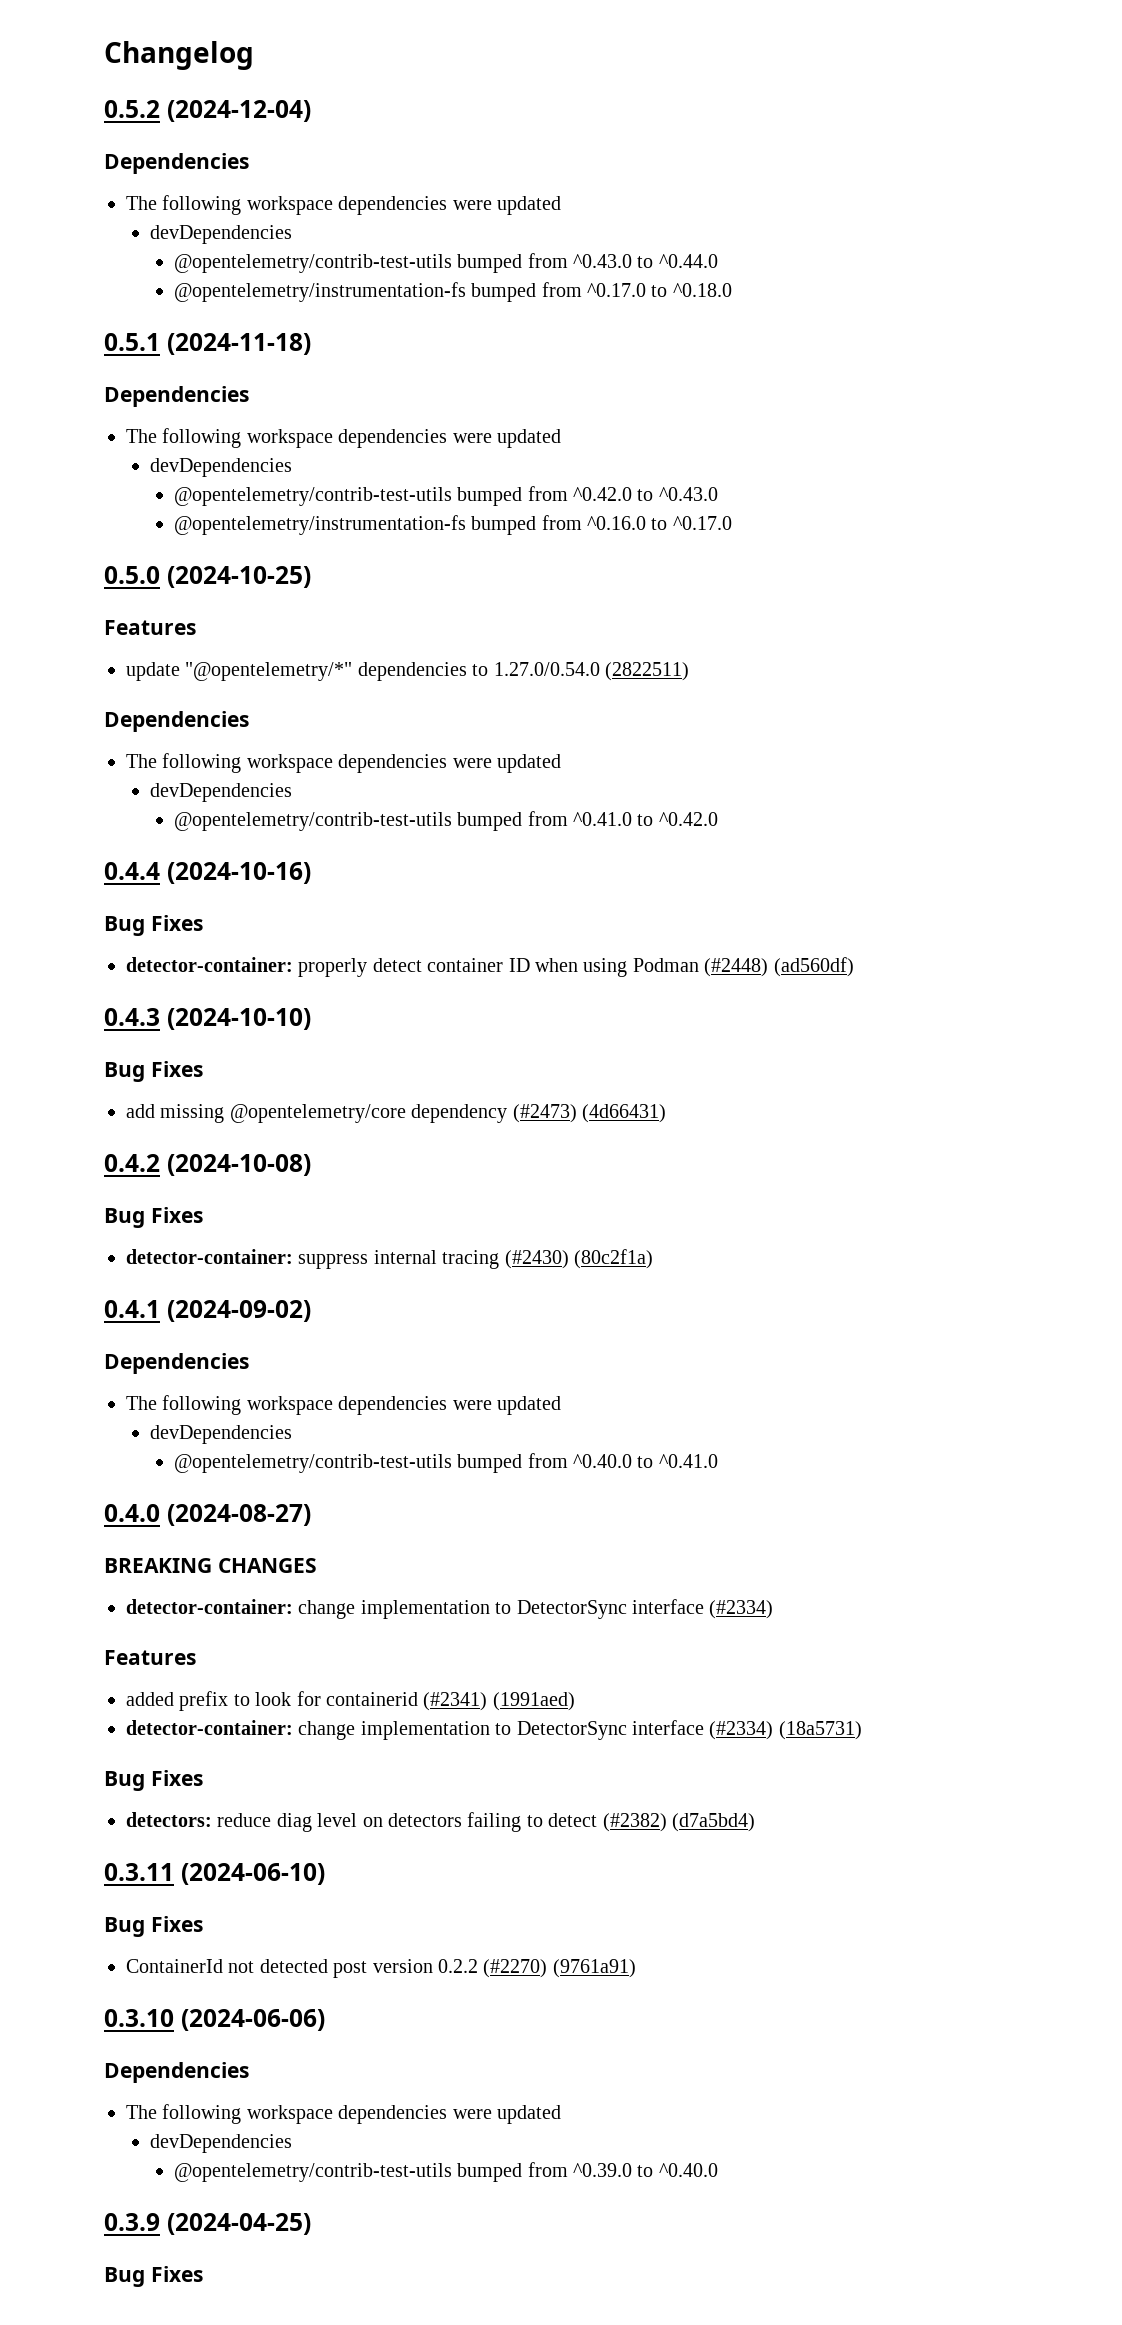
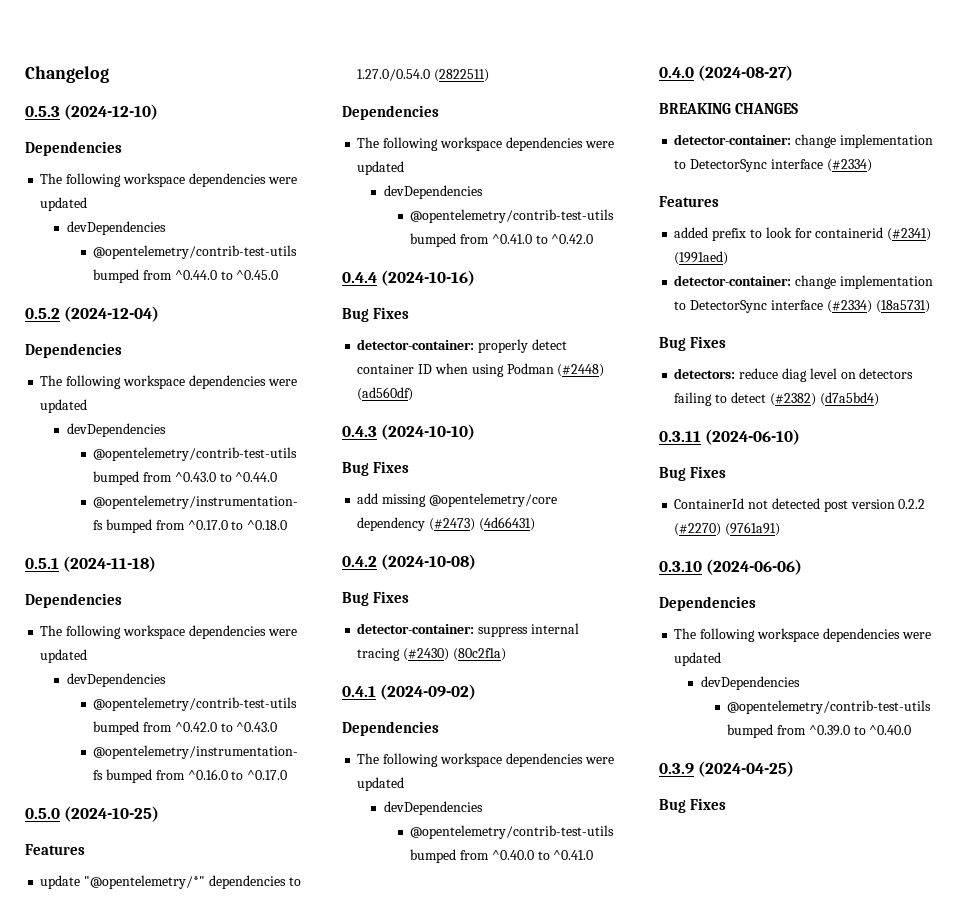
(254, 55) none -> [25,104,159,120] [25,141,122,156] [40,173,297,187] [40,197,88,211] [66,221,166,235] [93,245,298,259] [93,269,279,283] // 0.5.3 (2024-12-10) // Dependencies // The following workspace dependencies were updated // devDependencies // @opentelemetry/contrib-test-utils bumped from ^0.44.0 to ^0.45.0

